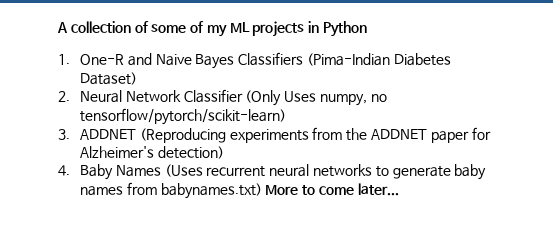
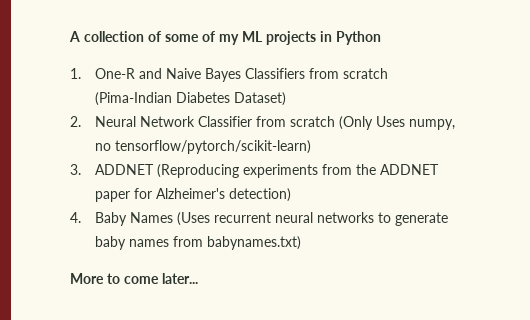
(304, 59) none -> [309,68,389,79] from scratch
(243, 96) none -> [256,116,336,127] from scratch
(262, 191) none -> (302, 243) //

